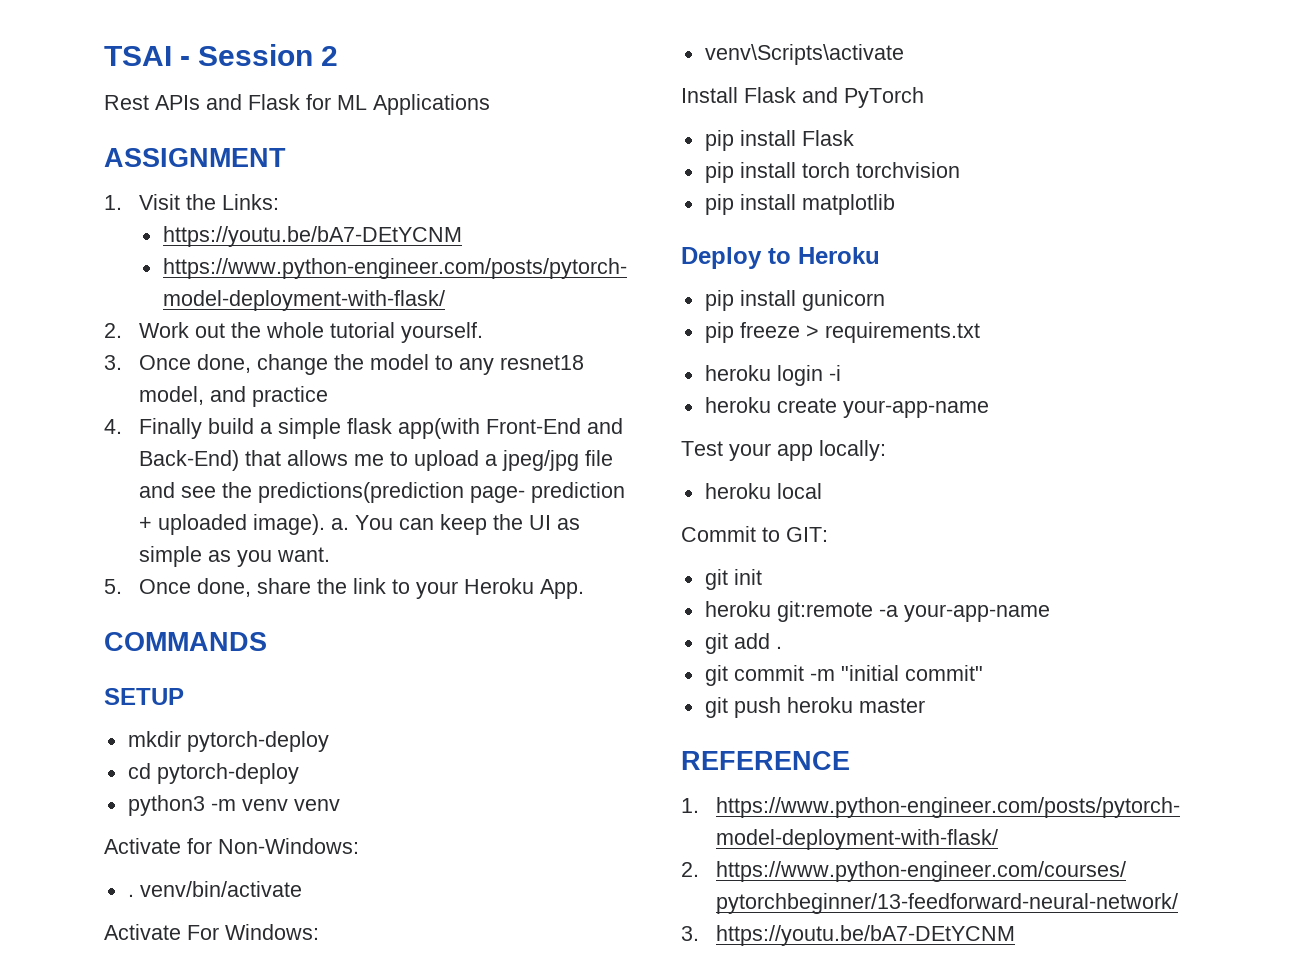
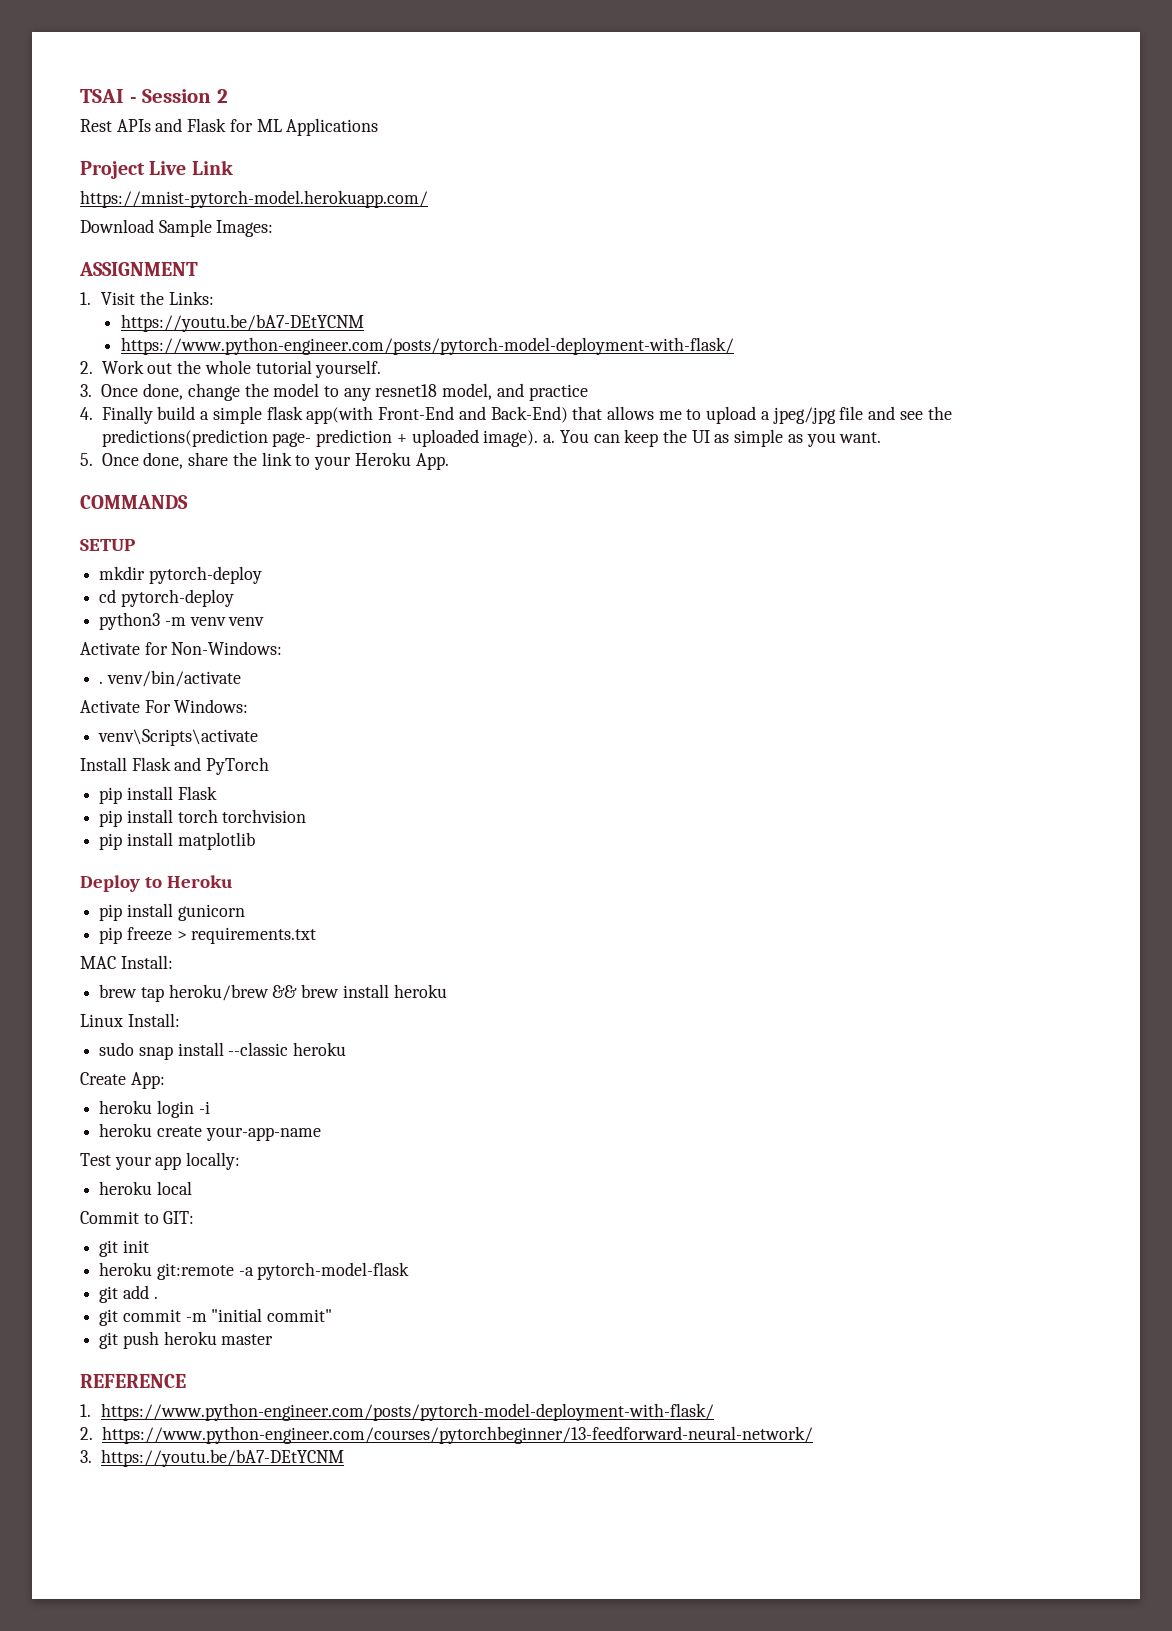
(490, 104) none -> [80,160,233,179] [80,190,428,208] [80,219,274,237] // Project Live Link // https://mnist-pytorch-model.herokuapp.com/ // Download Sample Images:
(980, 332) none -> [80,955,173,969] [99,984,447,1002] [80,1013,180,1027] [99,1042,347,1060] [80,1072,165,1089] // MAC Install: // brew tap heroku/brew && brew install heroku // Linux Install: // sudo snap install --classic heroku // Create App:
[903,604,1050,622] your-app-name -> [257,1262,410,1280] pytorch-model-flask

